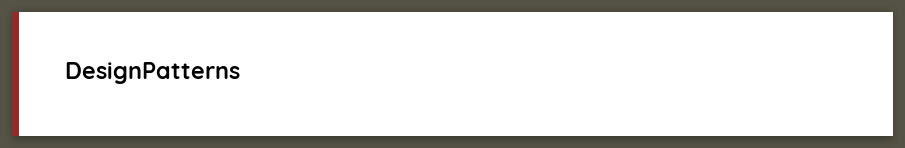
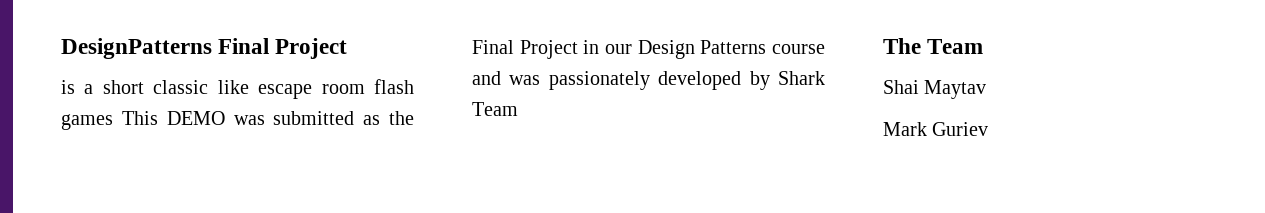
(240, 73) none -> [218,38,348,59] [61,79,414,99] [61,111,414,130] [472,40,825,59] [472,71,825,90] [472,102,518,116] [883,38,984,54] [883,80,987,99] [883,122,989,136] Final Project // is a short classic like escape room flash games This DEMO was submitted as the Final Project in our Design Patterns course and was passionately developed by Shark Team // The Team // Shai Maytav // Mark Guriev

